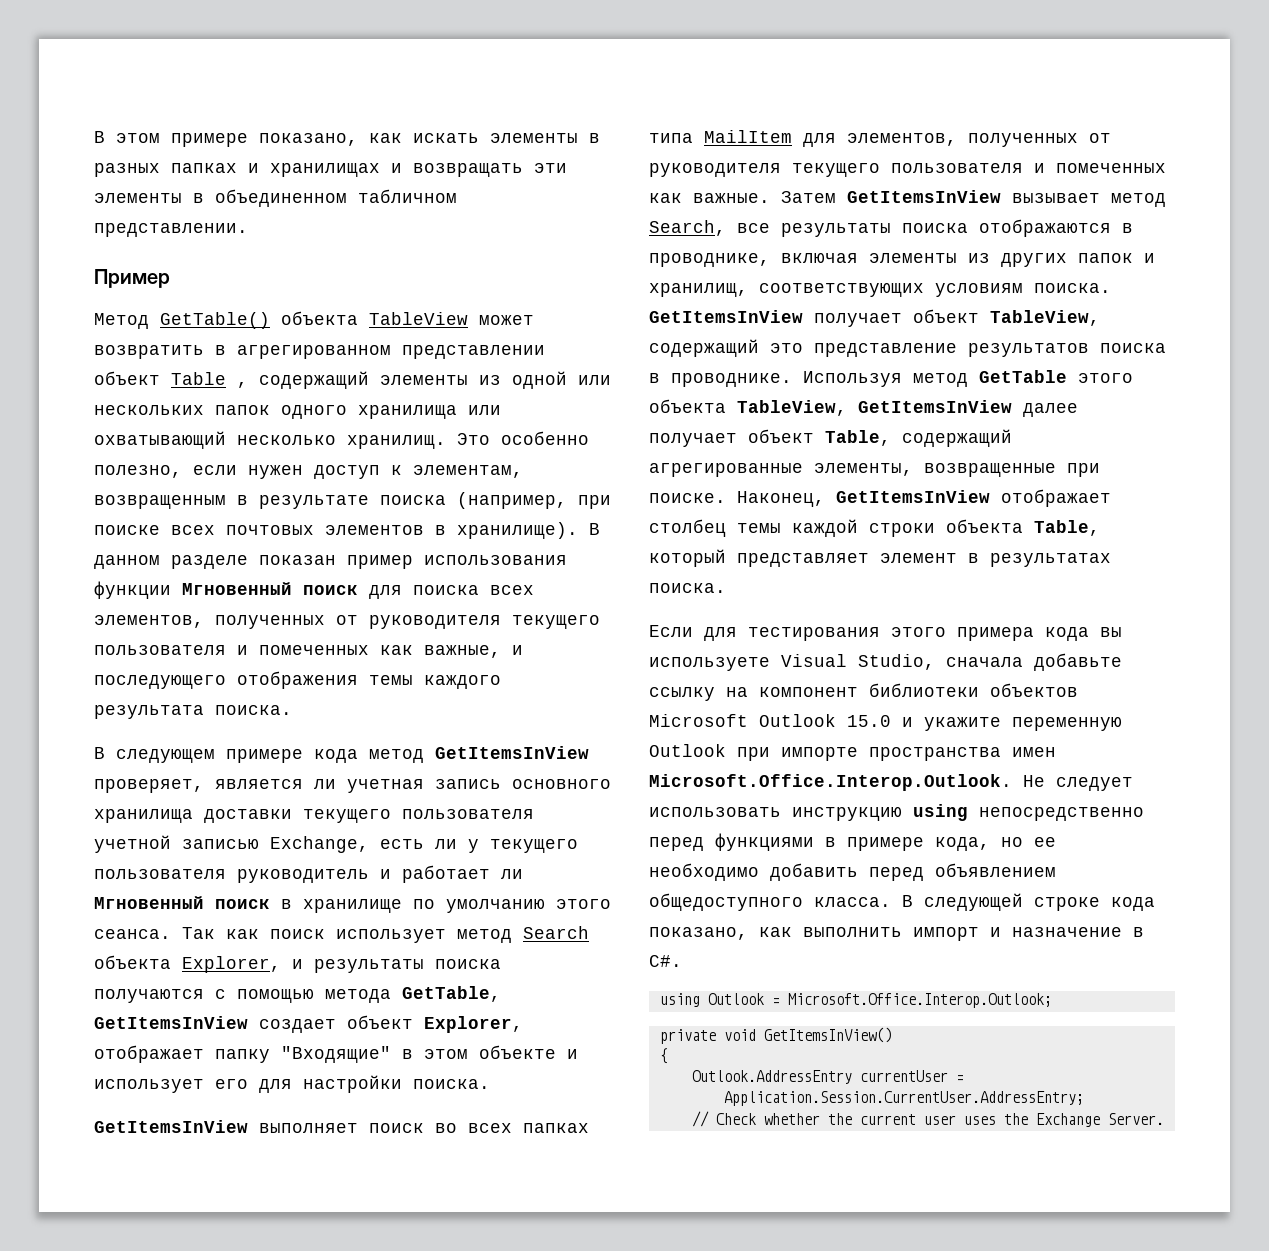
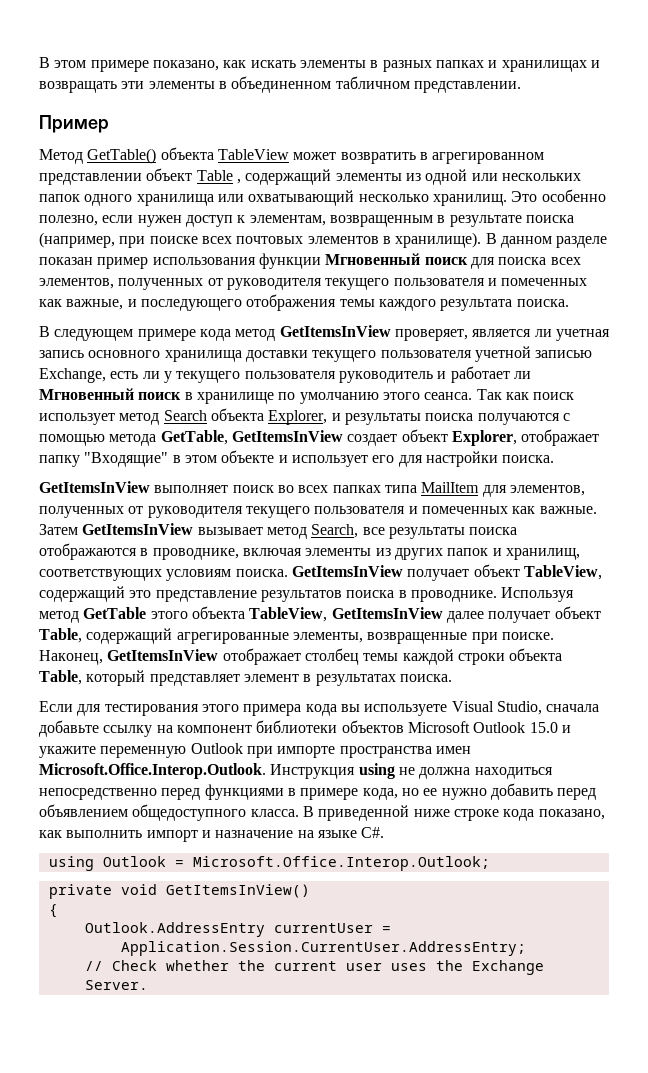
[1023,775,1133,791] [649,804,968,821] Не следует использовать инструкцию using -> [270,763,553,779] Инструкция using не должна находиться
[649,863,759,881] необходимо -> [441,788,487,800] нужно
[924,893,1023,911] следующей -> [318,805,450,821] приведенной ниже
[1133,927,1144,937] в -> [297,830,357,838] на языке

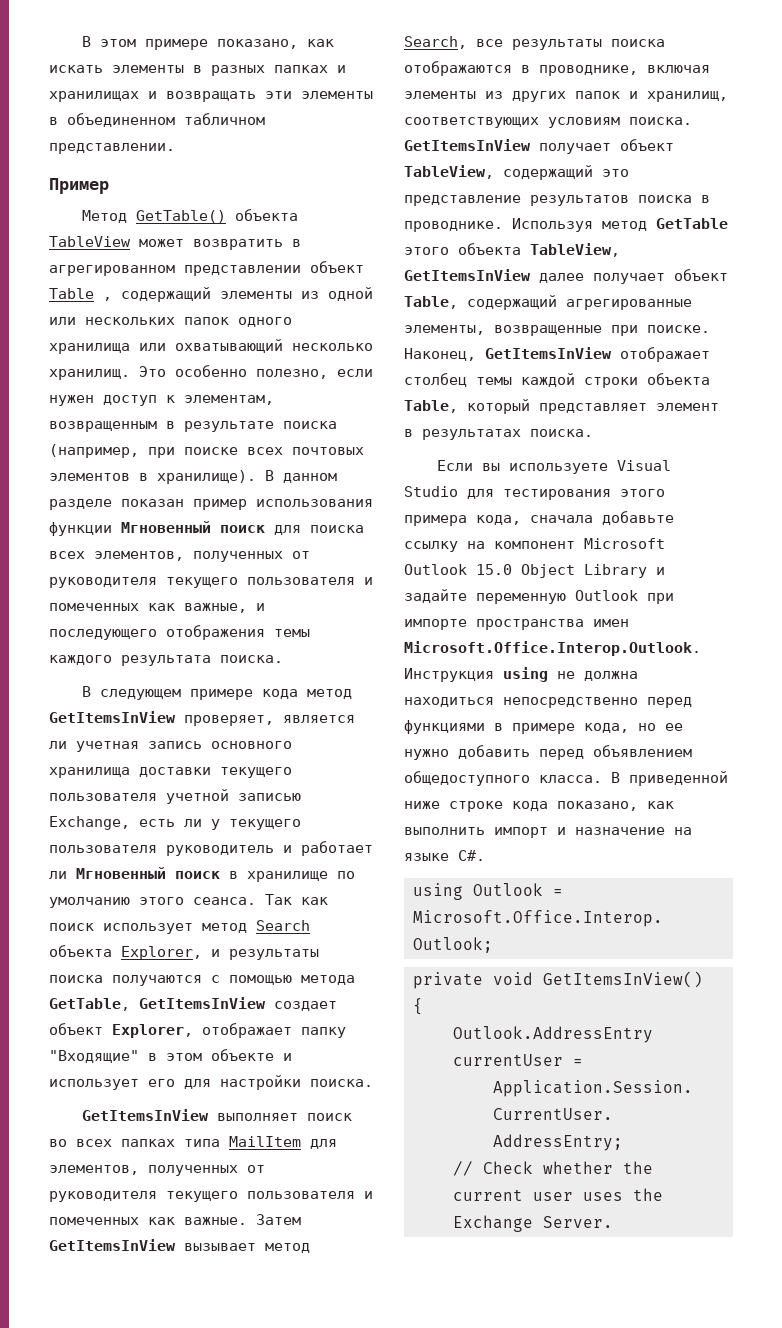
[77,701,542,716] для тестирования этого примера кода вы используете Visual Studio, -> [481,460,671,474] [404,486,665,500] [404,515,521,526] вы используете Visual Studio для тестирования этого примера кода,
[256,720,404,733] библиотеки объектов -> (575, 545) none
[561,725,571,733] [39,746,96,758] и укажите -> [521,564,665,578] [404,589,467,603] Object Library и задайте

